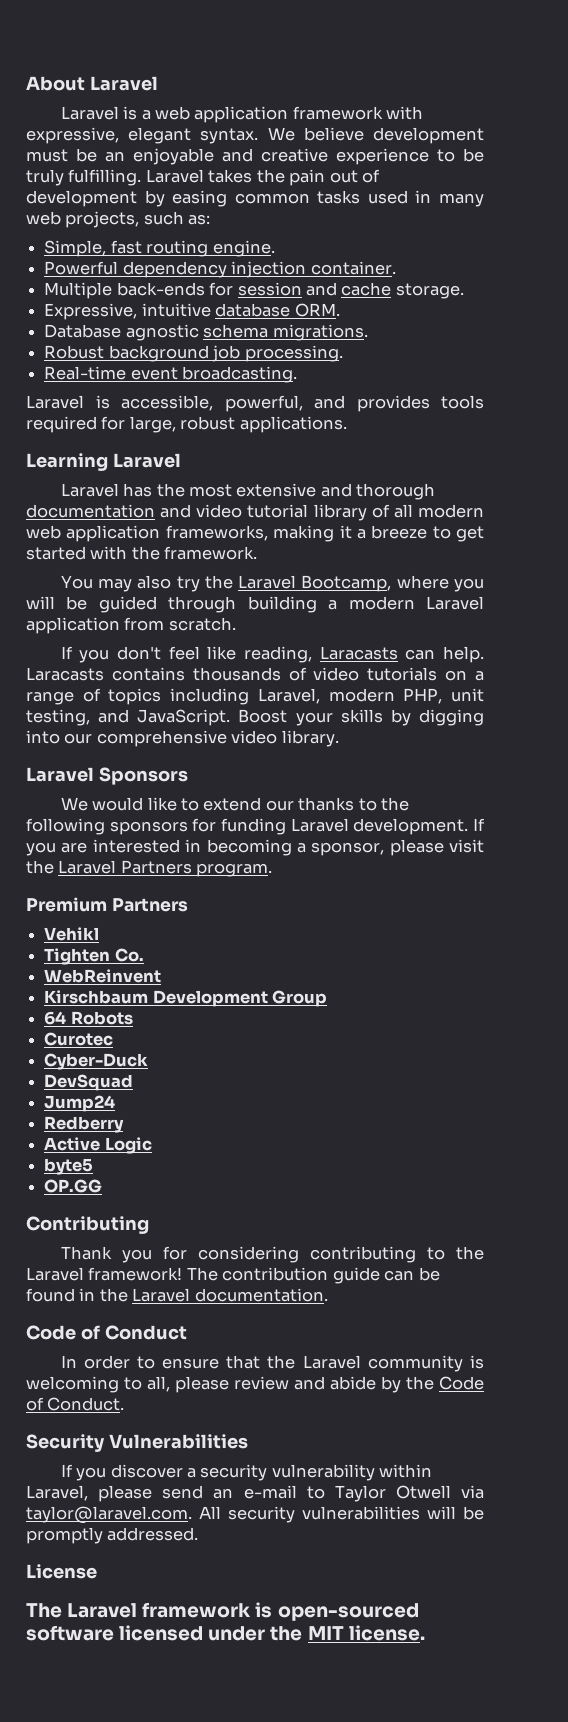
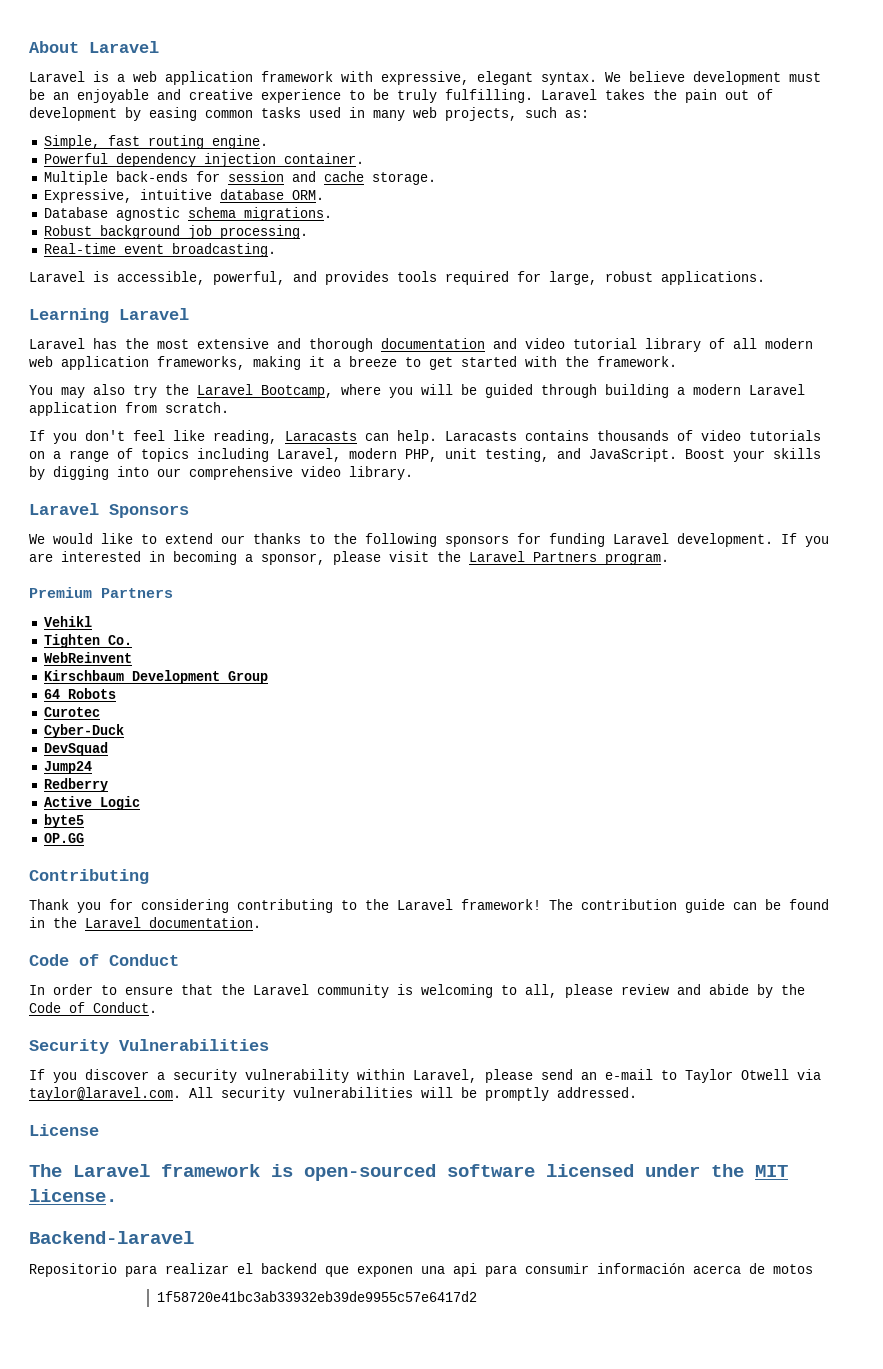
(425, 1633) none -> [29,1231,194,1244] [29,1263,813,1277] [156,1291,477,1302] // Backend-laravel // Repositorio para realizar el backend que exponen una api para consumir información acerca de motos // 1f58720e41bc3ab33932eb39de9955c57e6417d2

